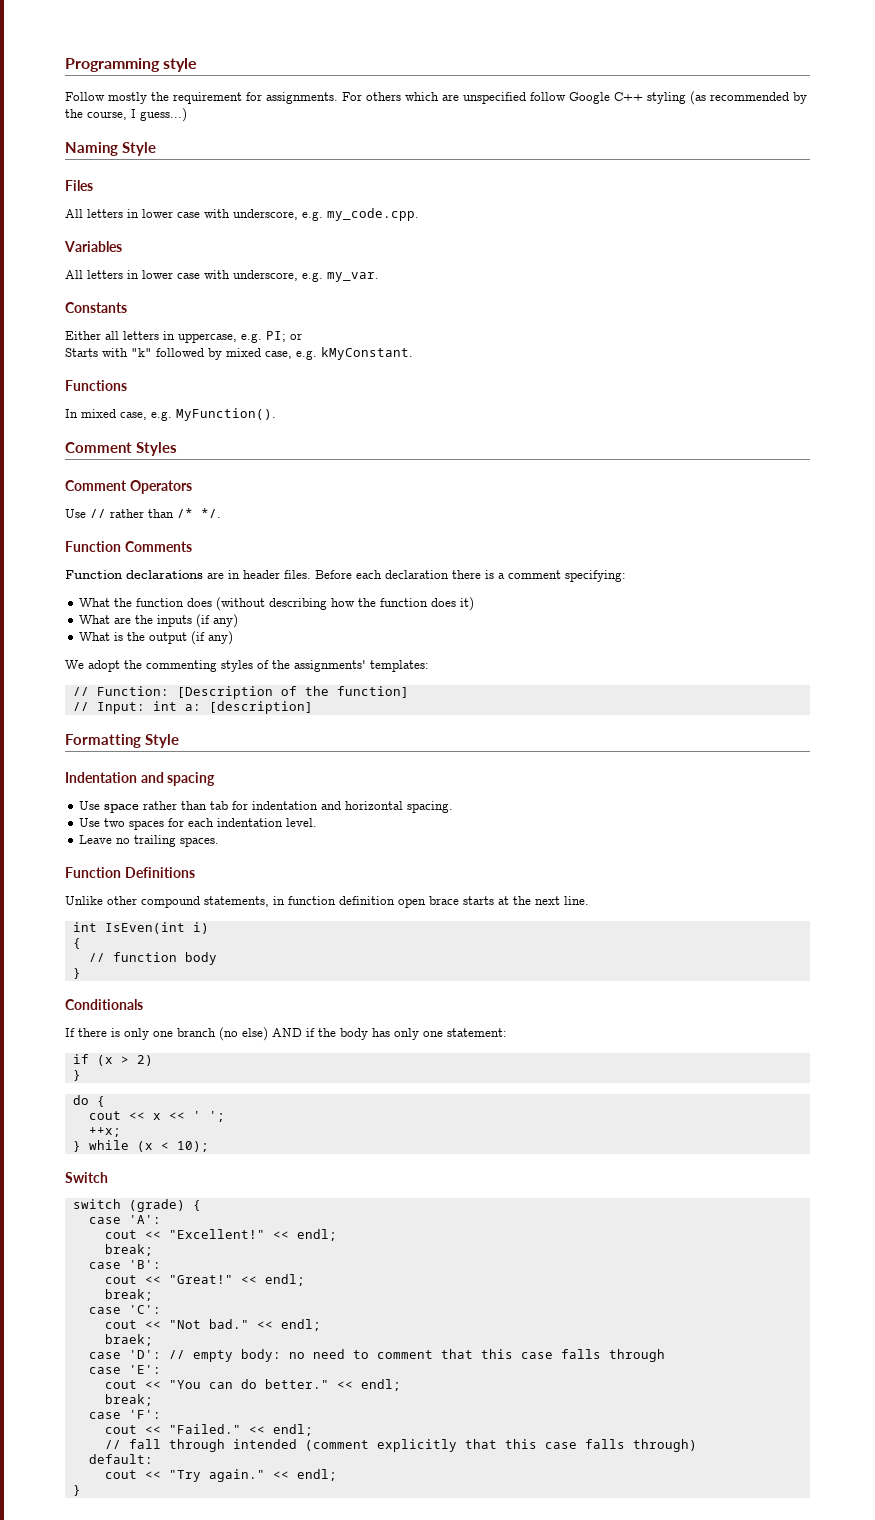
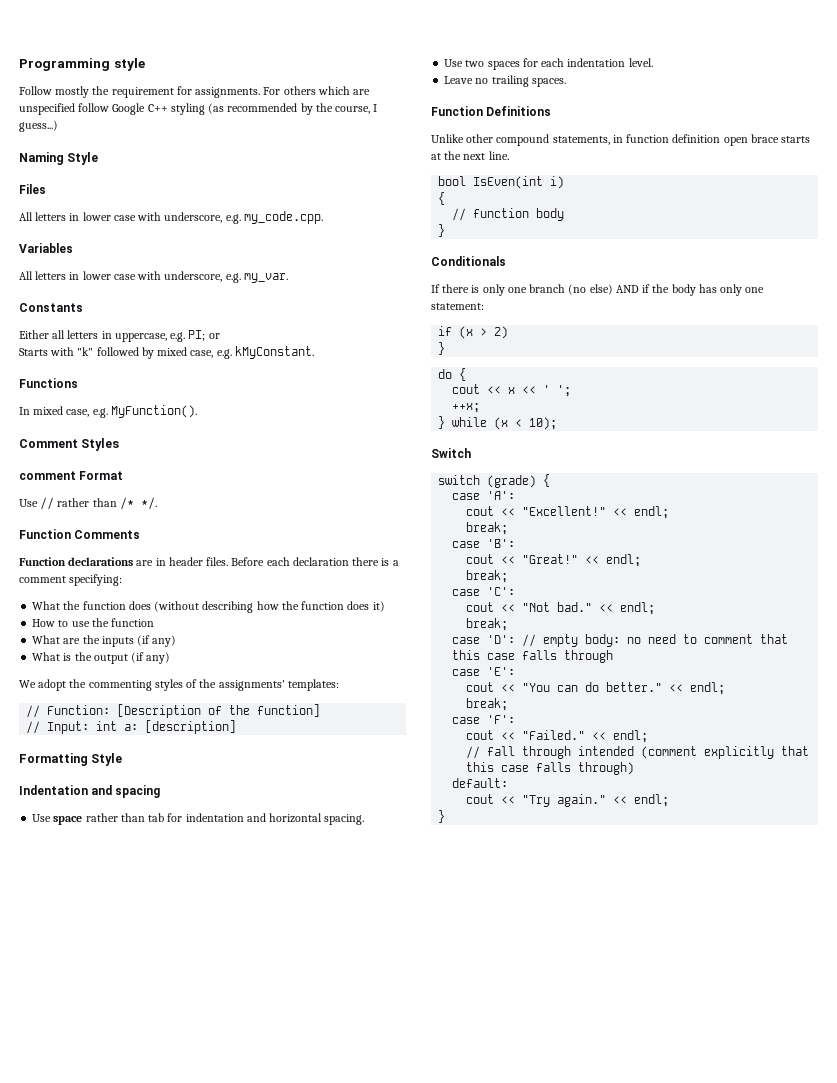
[65,480,192,494] Comment Operators -> [19,471,124,480] comment Format
(475, 604) none -> [32,618,155,627] // How to use the function
[72,922,97,932] int -> [438,176,467,186] bool
[104,1334,153,1346] braek; -> [466,618,509,631] break;

